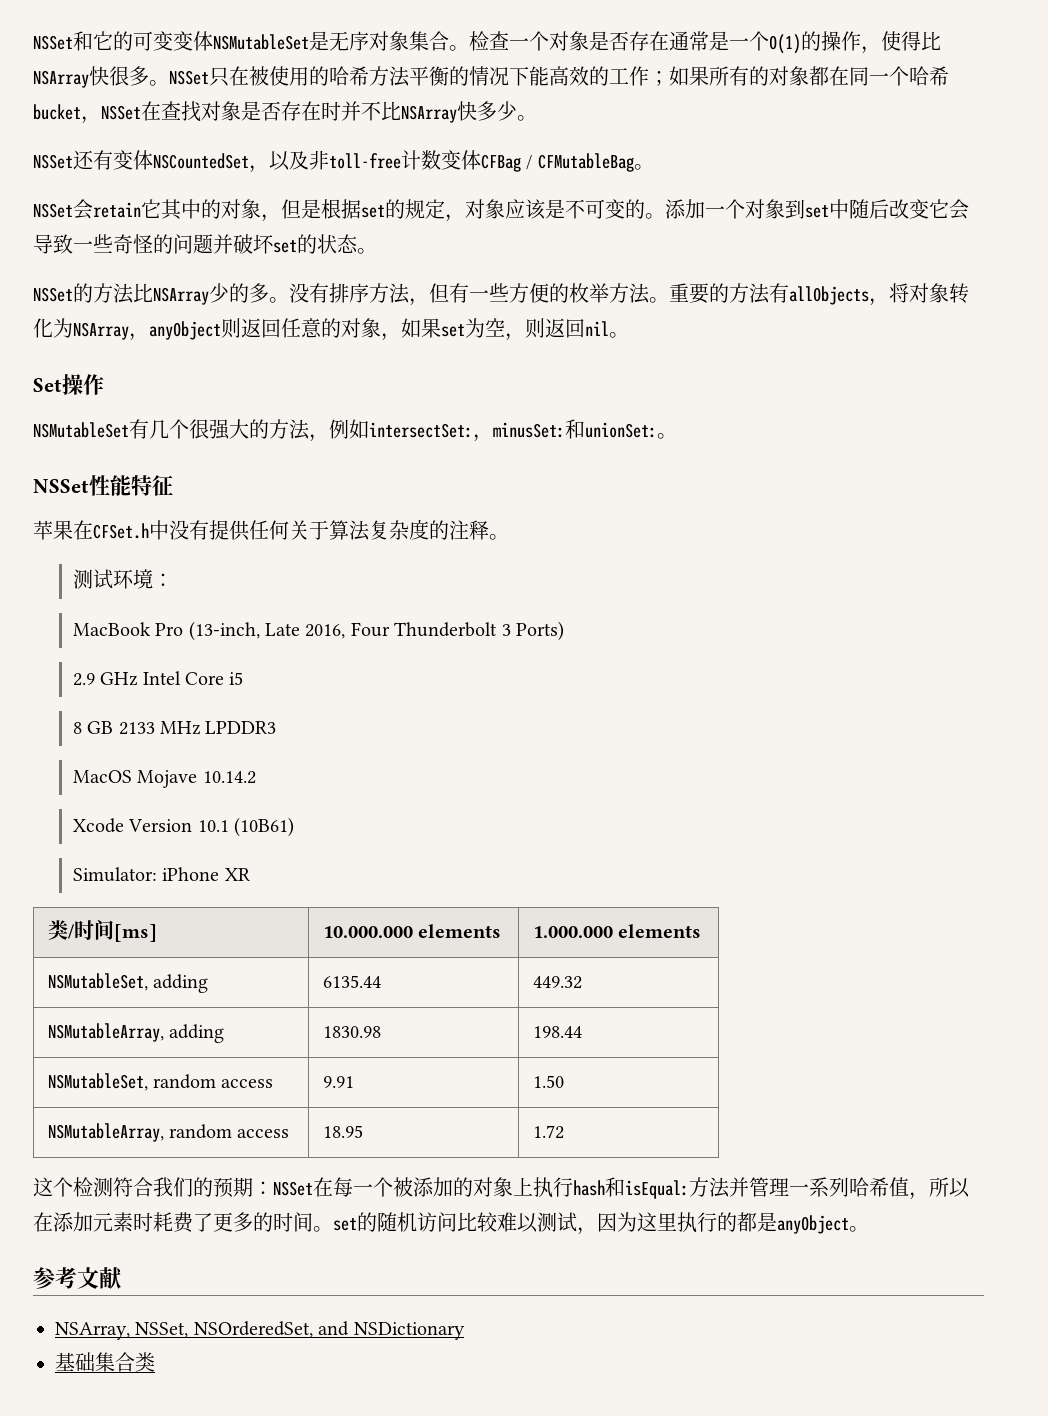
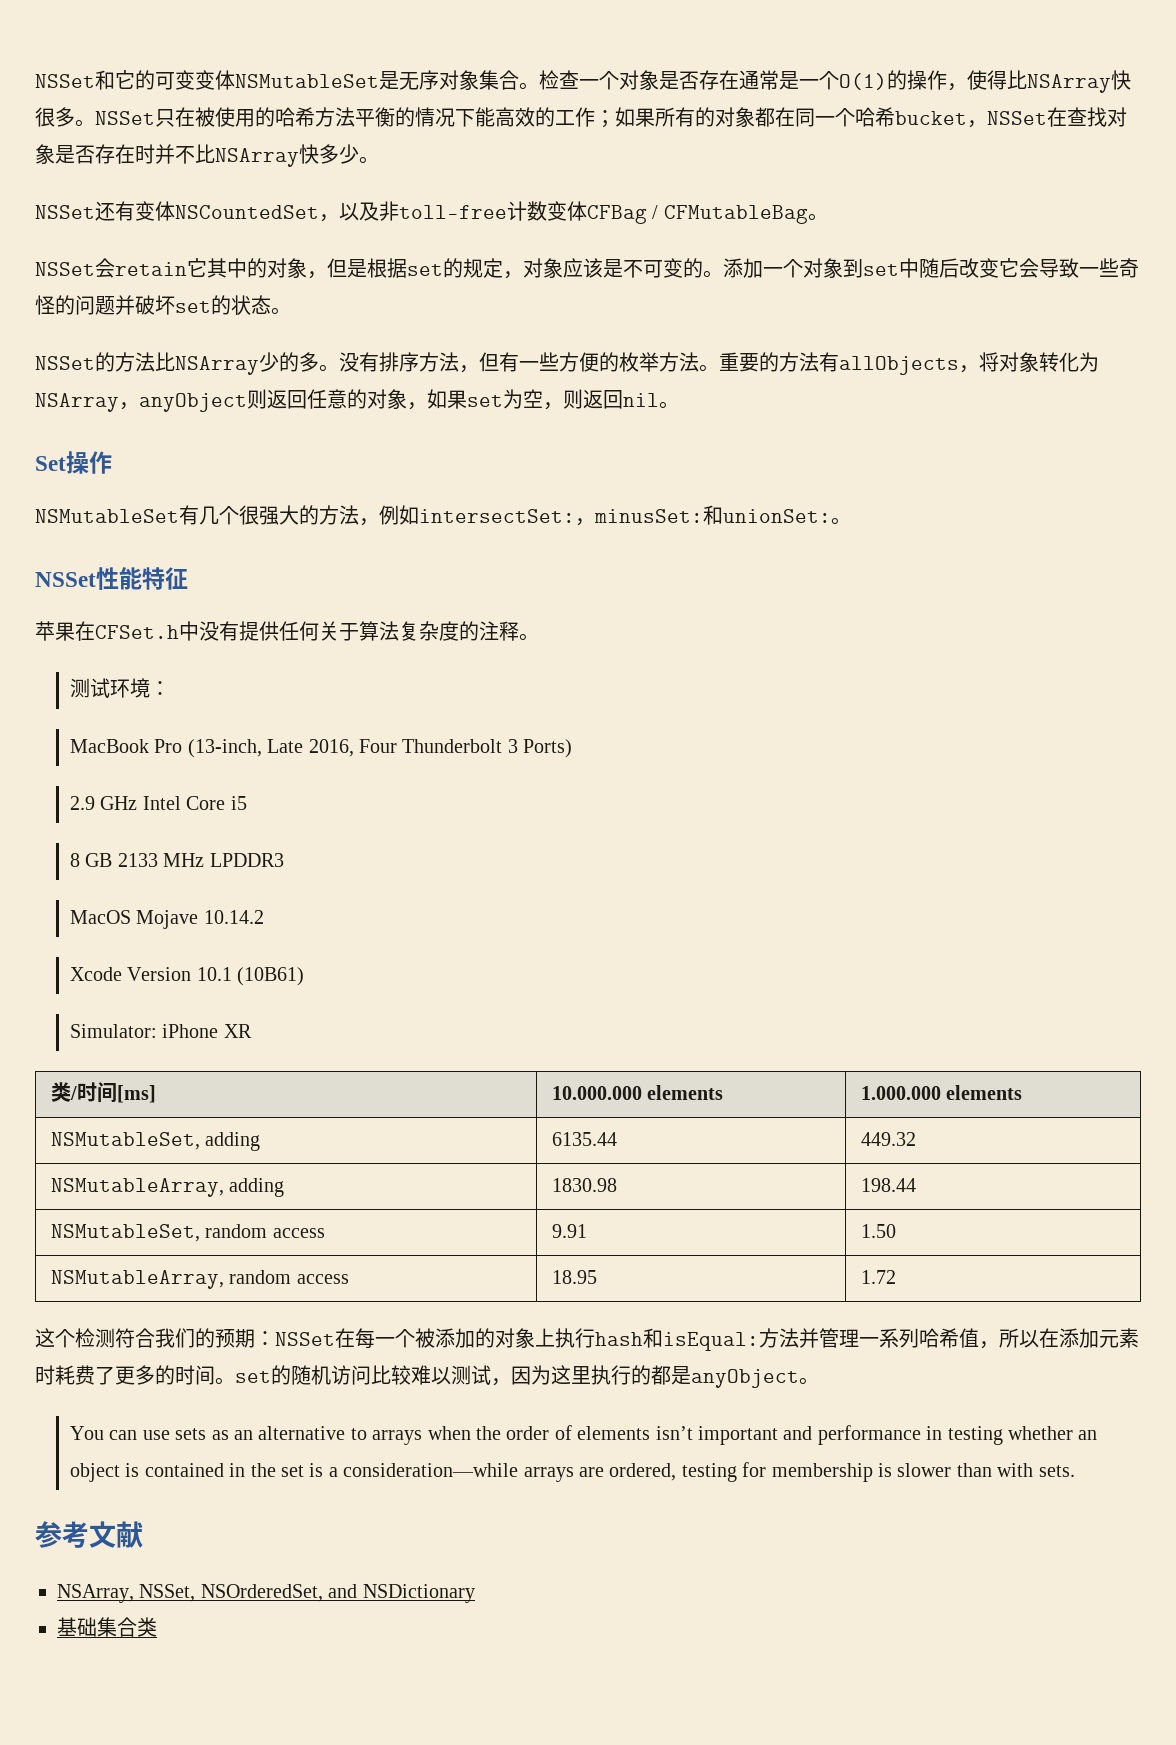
(869, 1229) none -> [69,1425,1098,1445] [69,1462,1075,1482] // You can use sets as an alternative to arrays when the order of elements isn’t important and performance in testing whether an object is contained in the set is a consideration—while arrays are ordered, testing for membership is slower than with sets.

